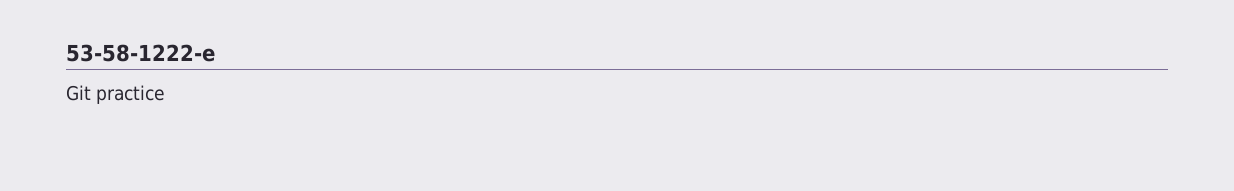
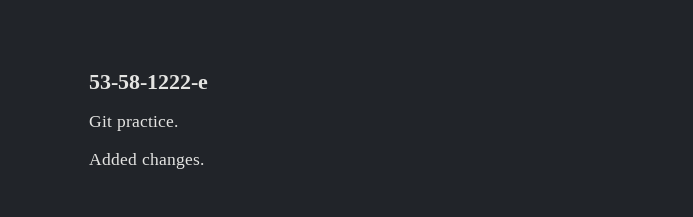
[96,85,166,104] practice -> [116,116,178,131] [89,153,204,169] practice. // Added changes.

